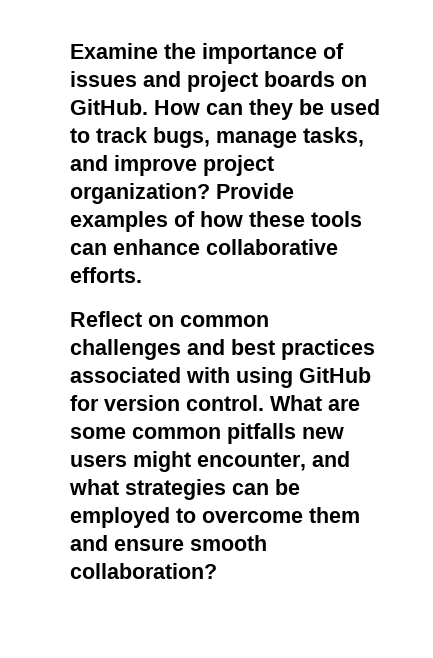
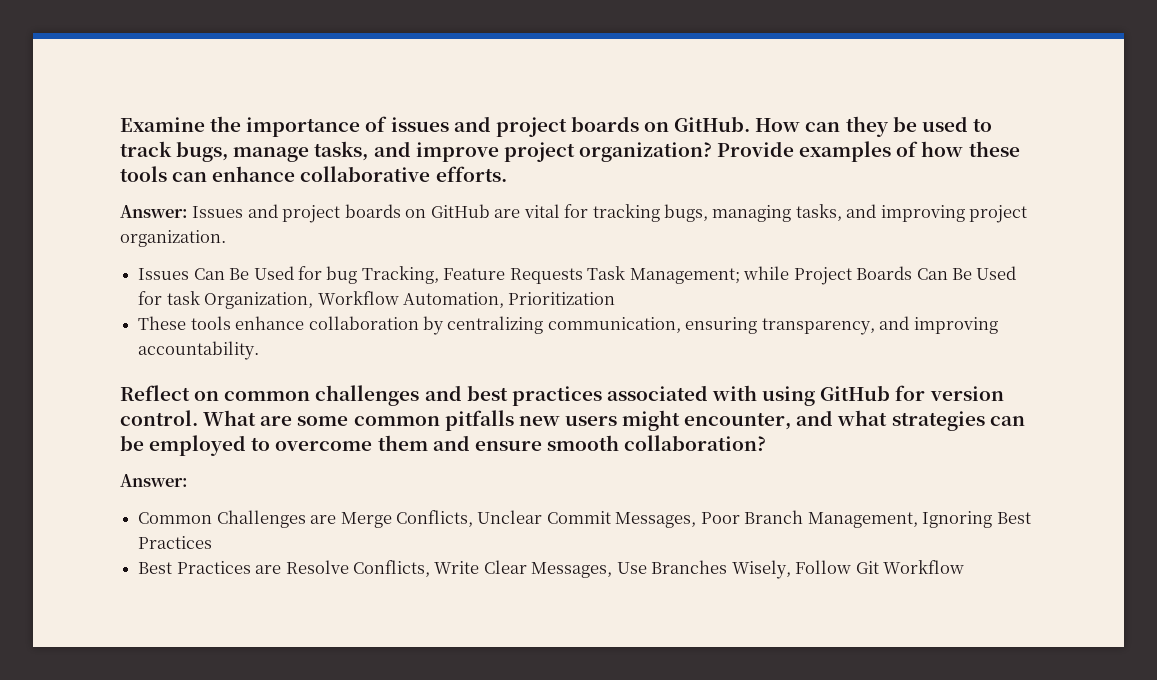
(142, 275) none -> [120,204,1028,223] [120,230,226,247] [138,266,1017,285] [138,291,616,309] [138,316,998,335] [138,341,260,360] // Answer: Issues and project boards on GitHub are vital for tracking bugs, managing tasks, and improving project organization. // Issues Can Be Used for bug Tracking, Feature Requests Task Management; while Project Boards Can Be Used for task Organization, Workflow Automation, Prioritization // These tools enhance collaboration by centralizing communication, ensuring transparency, and improving accountability.
(217, 571) none -> [120,474,188,487] [138,510,1031,528] [138,536,213,549] [138,560,965,579] // Answer: // Common Challenges are Merge Conflicts, Unclear Commit Messages, Poor Branch Management, Ignoring Best Practices // Best Practices are Resolve Conflicts, Write Clear Messages, Use Branches Wisely, Follow Git Workflow

